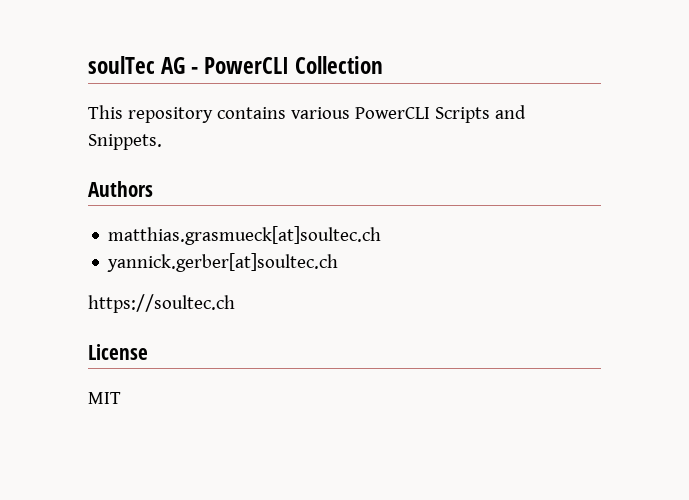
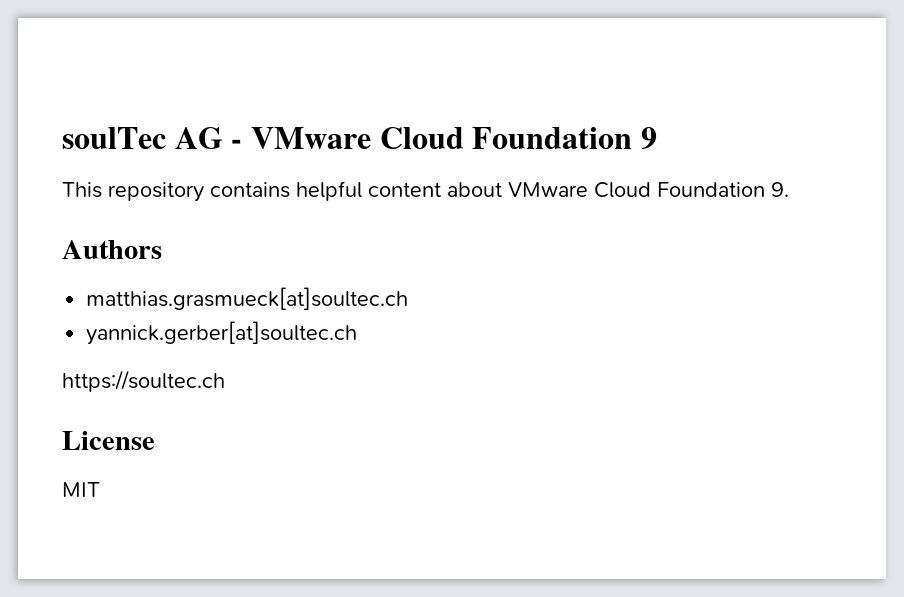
[204,56,384,74] PowerCLI Collection -> [250,127,657,149] VMware Cloud Foundation 9
[290,105,526,123] [88,134,162,150] various PowerCLI Scripts and Snippets. -> [296,181,789,201] helpful content about VMware Cloud Foundation 9.

